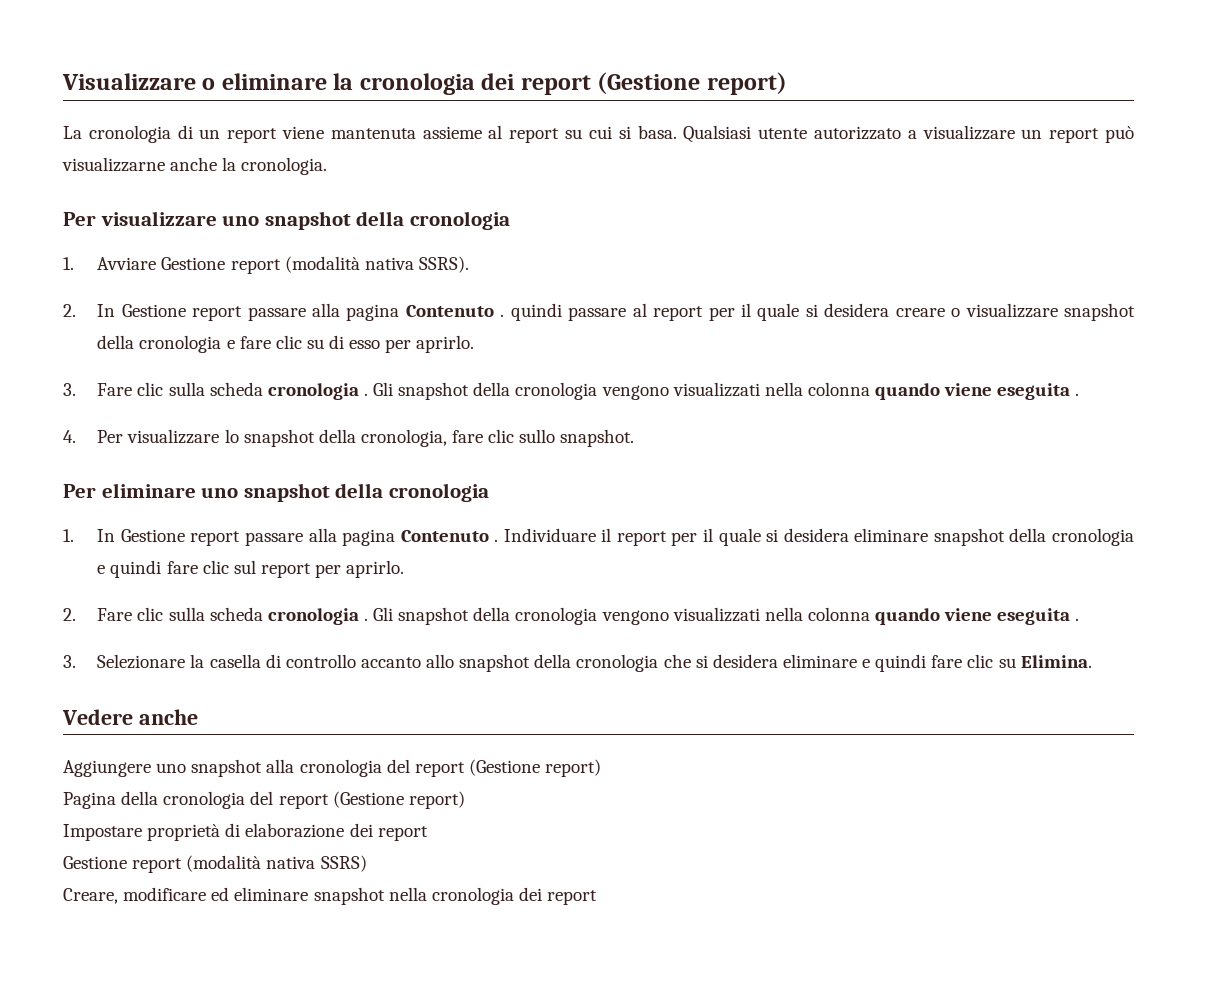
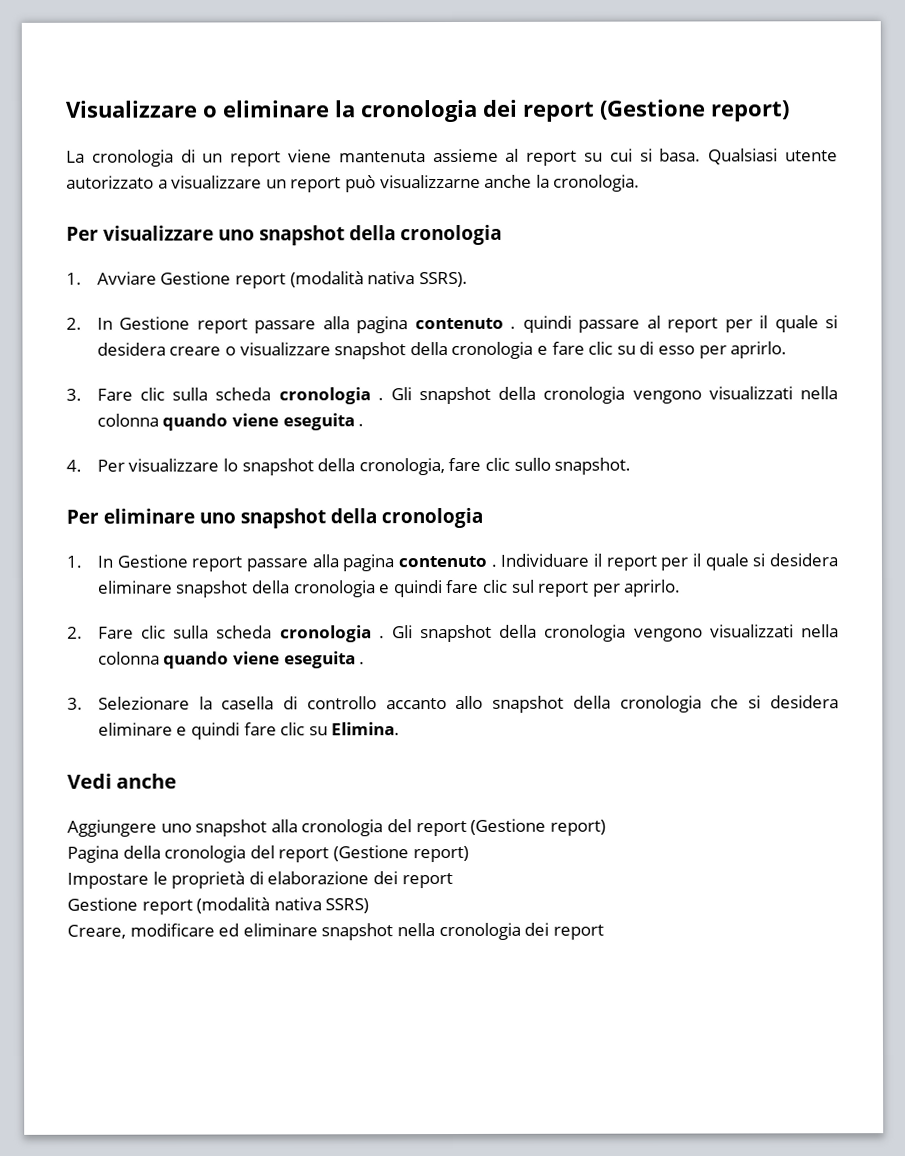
[405,305,494,317] Contenuto -> [414,317,504,330] contenuto
[400,530,489,542] Contenuto -> [397,555,487,568] contenuto
[62,709,133,725] Vedere -> [67,773,112,789] Vedi
(142, 832) none -> [152,871,168,885] le

